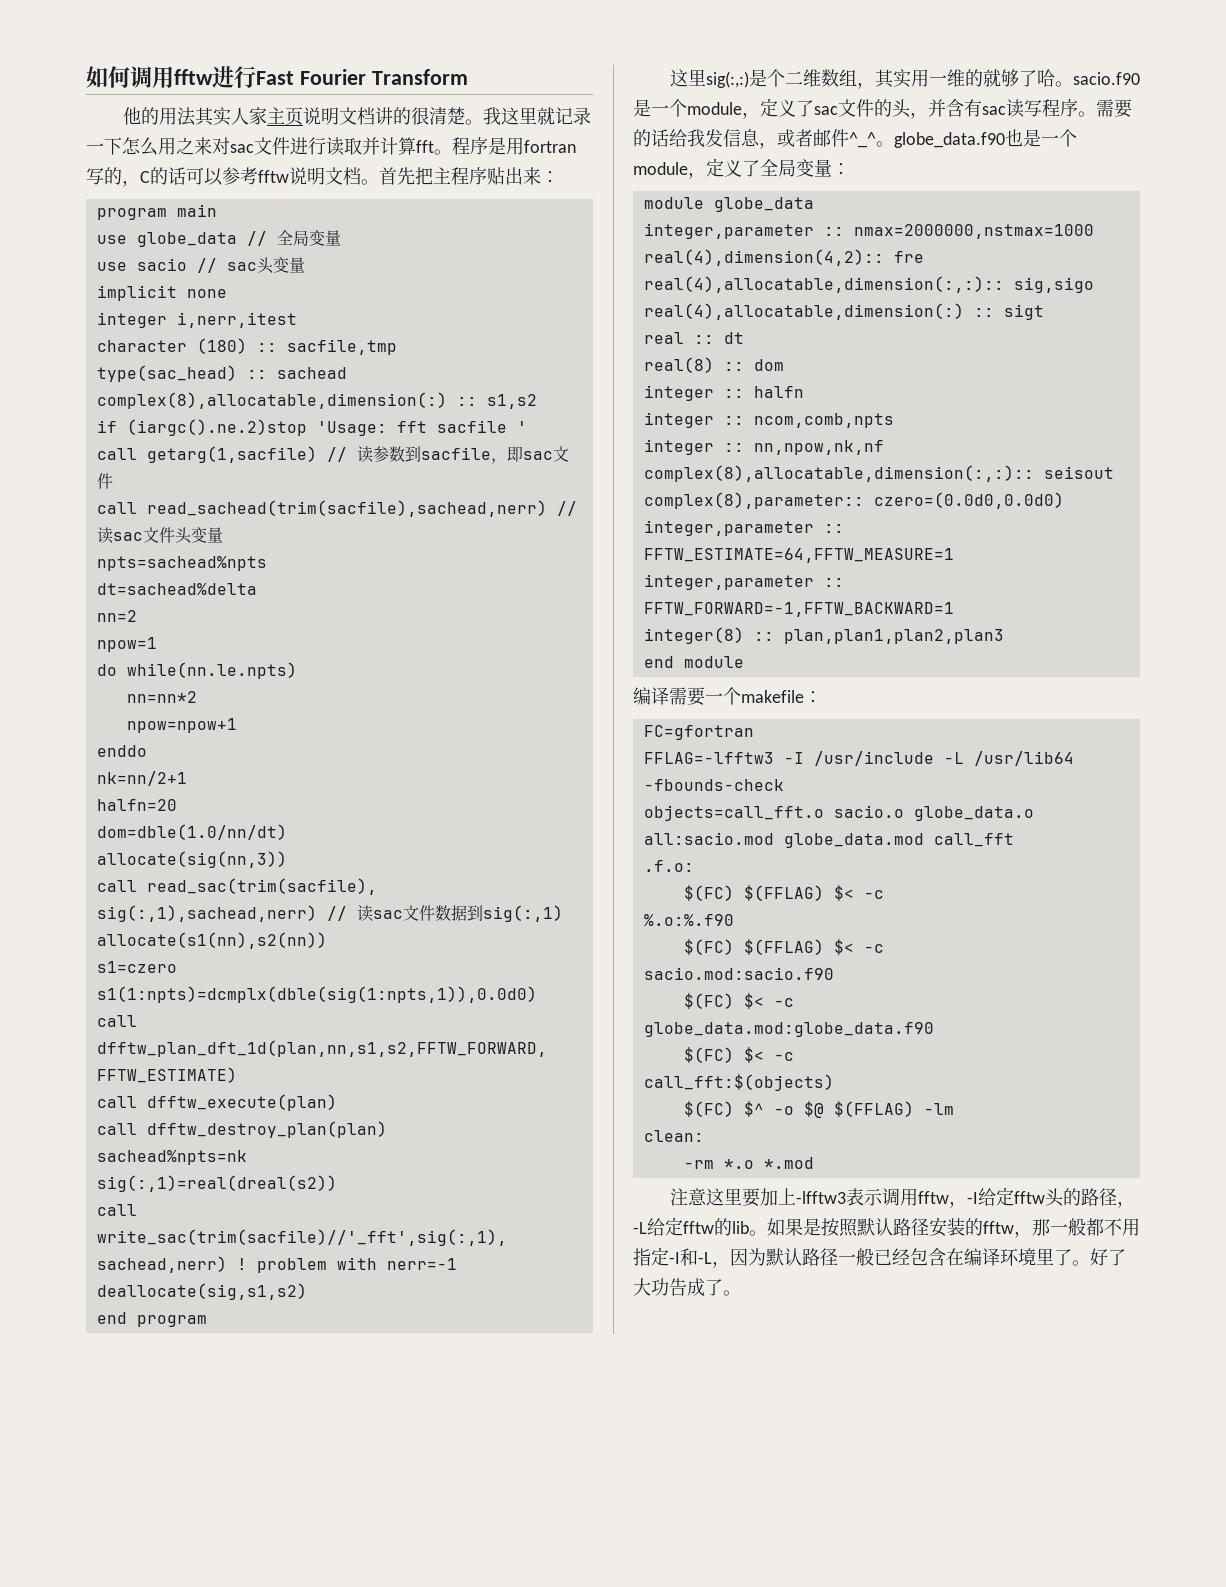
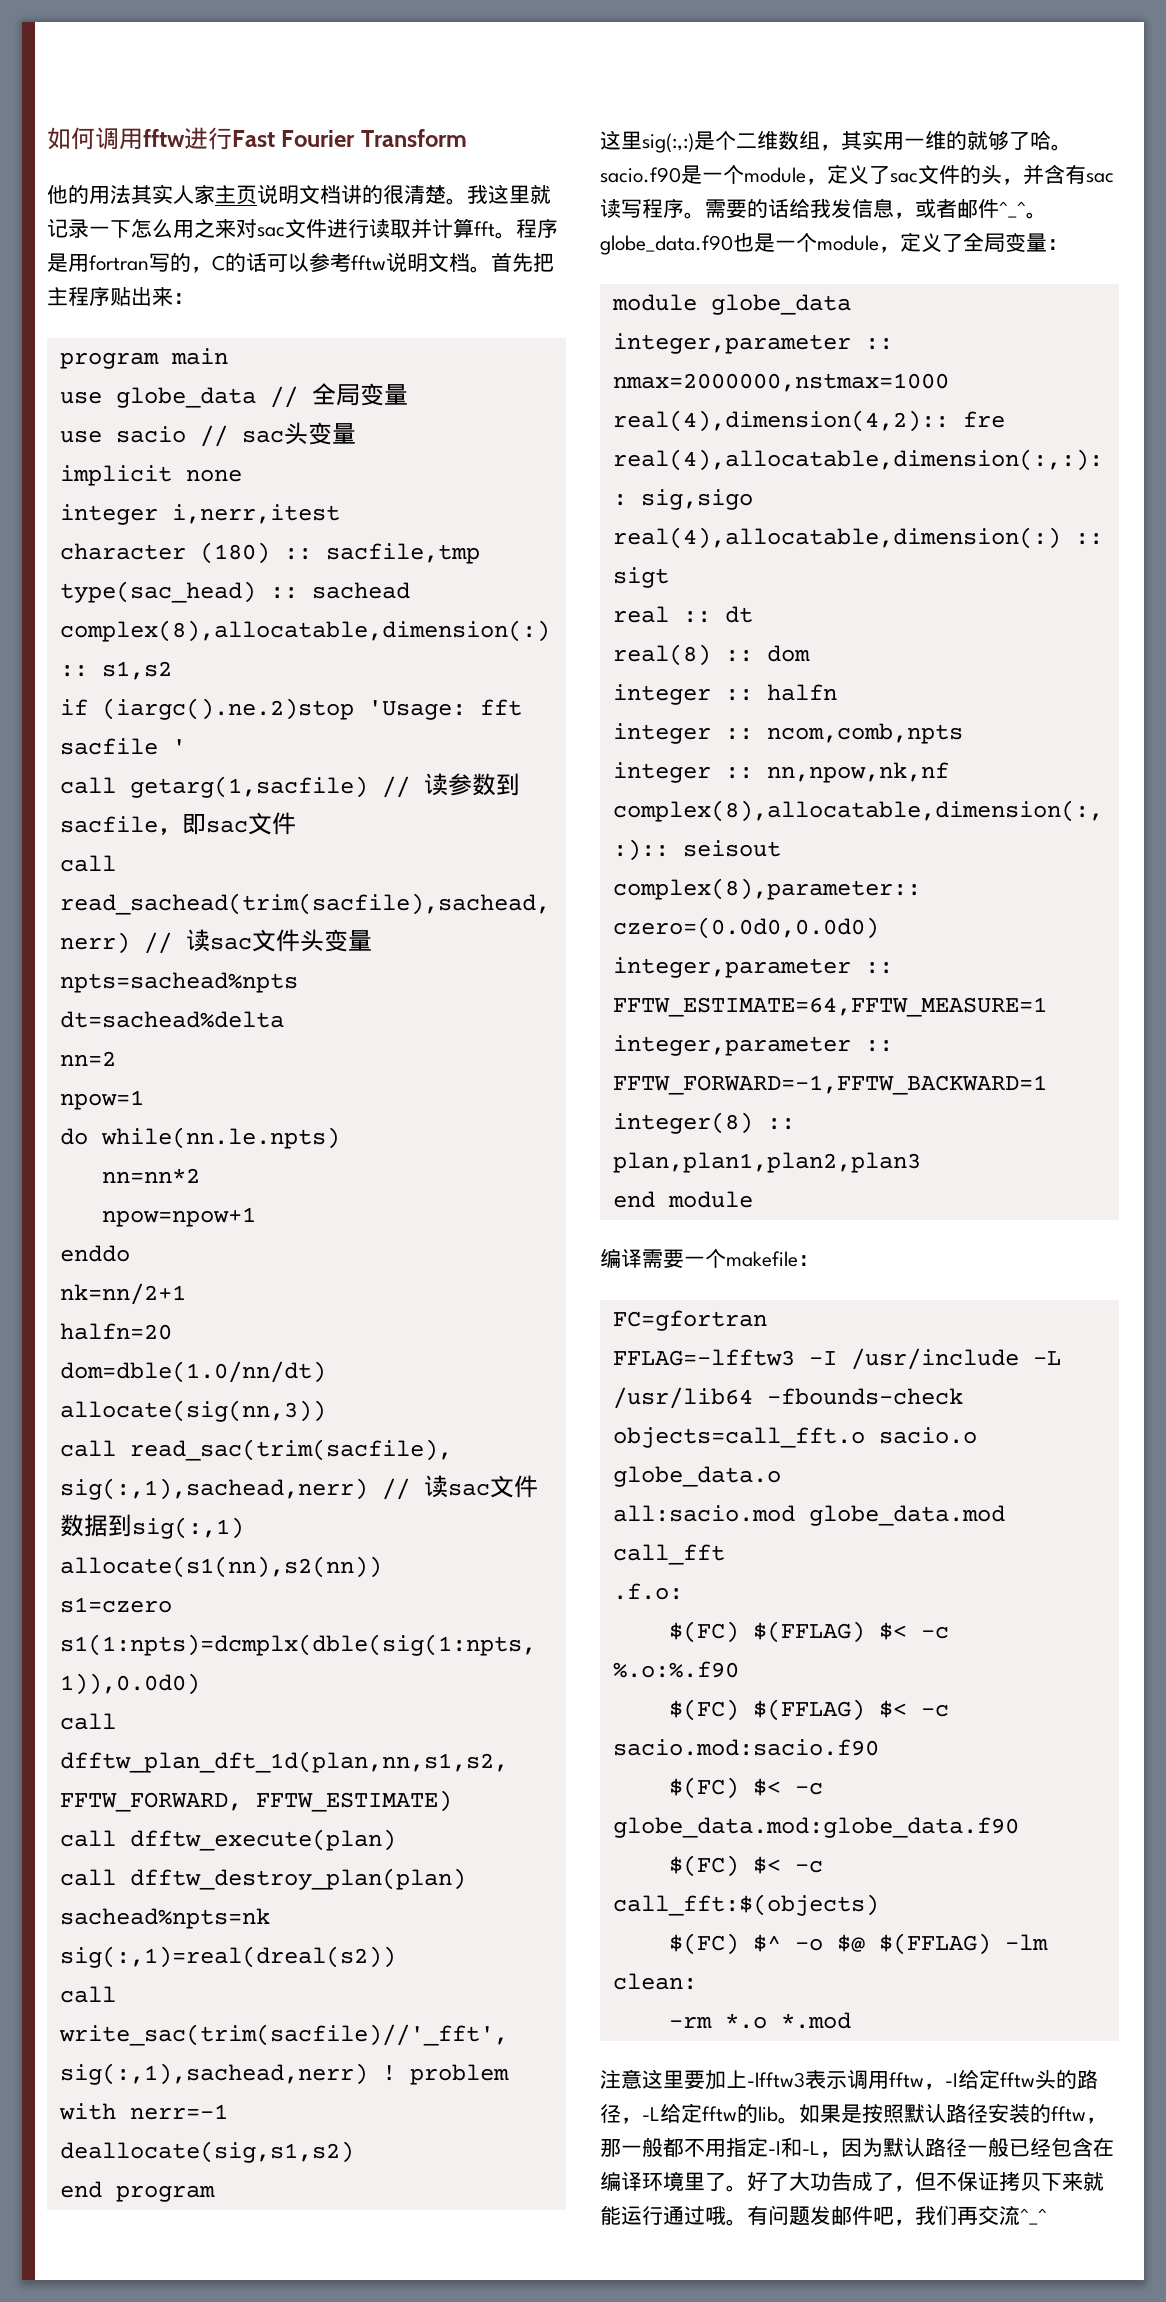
[723,1290,741,1296] 。 -> [894,2172,1104,2192] [600,2205,1047,2226] ，但不保证拷贝下来就能运行通过哦。有问题发邮件吧，我们再交流^_^

